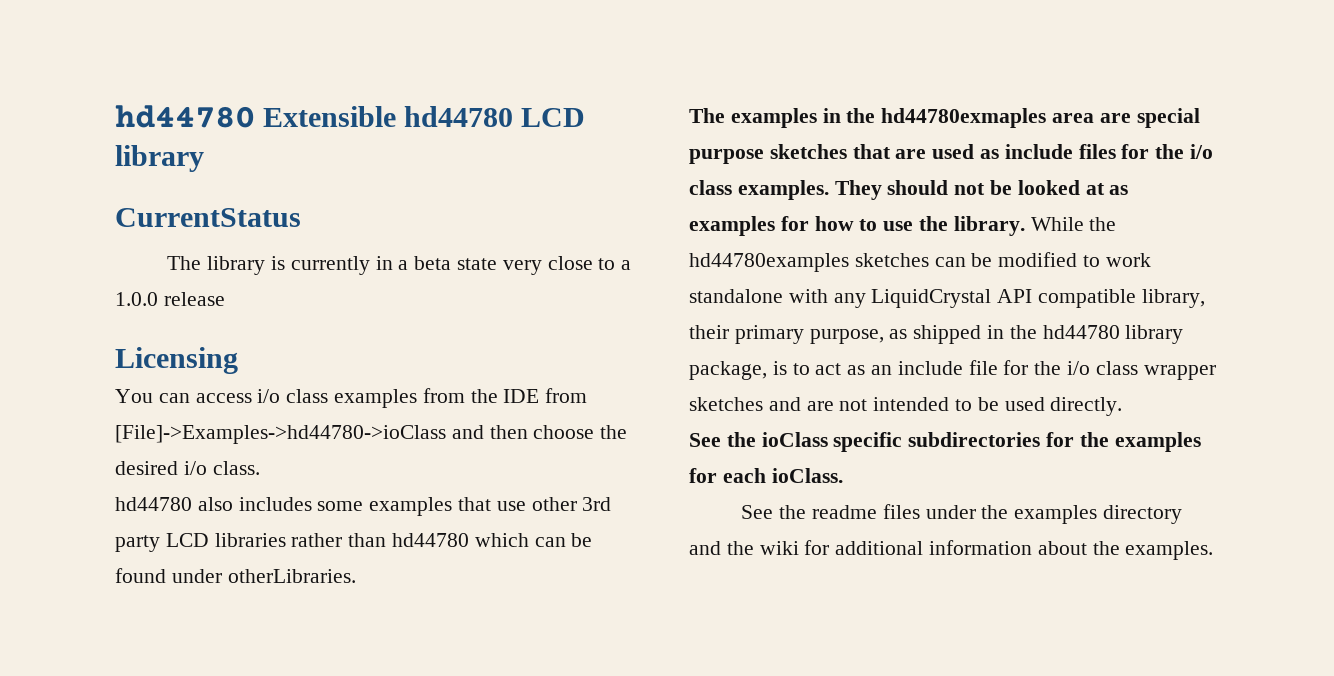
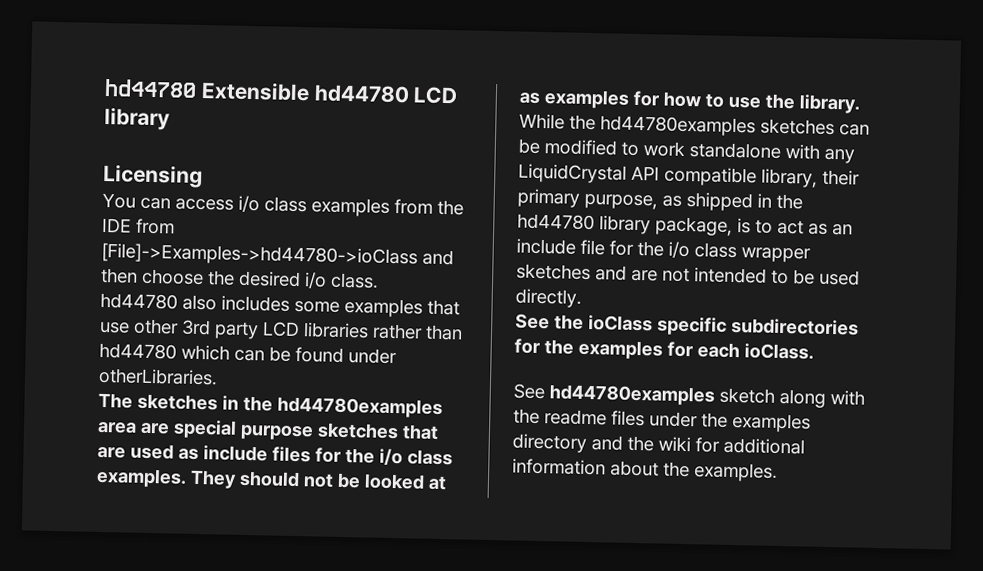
[115,208,301,227] [167,256,632,275] [115,292,225,306] // CurrentStatus // The library is currently in a beta state very close to a 1.0.0 release -> (170, 118) none
[730,108,1047,128] examples in the hd44780exmaples -> [137,393,443,419] sketches in the hd44780examples
(774, 512) none -> [549,384,865,408] hd44780examples sketch along with

